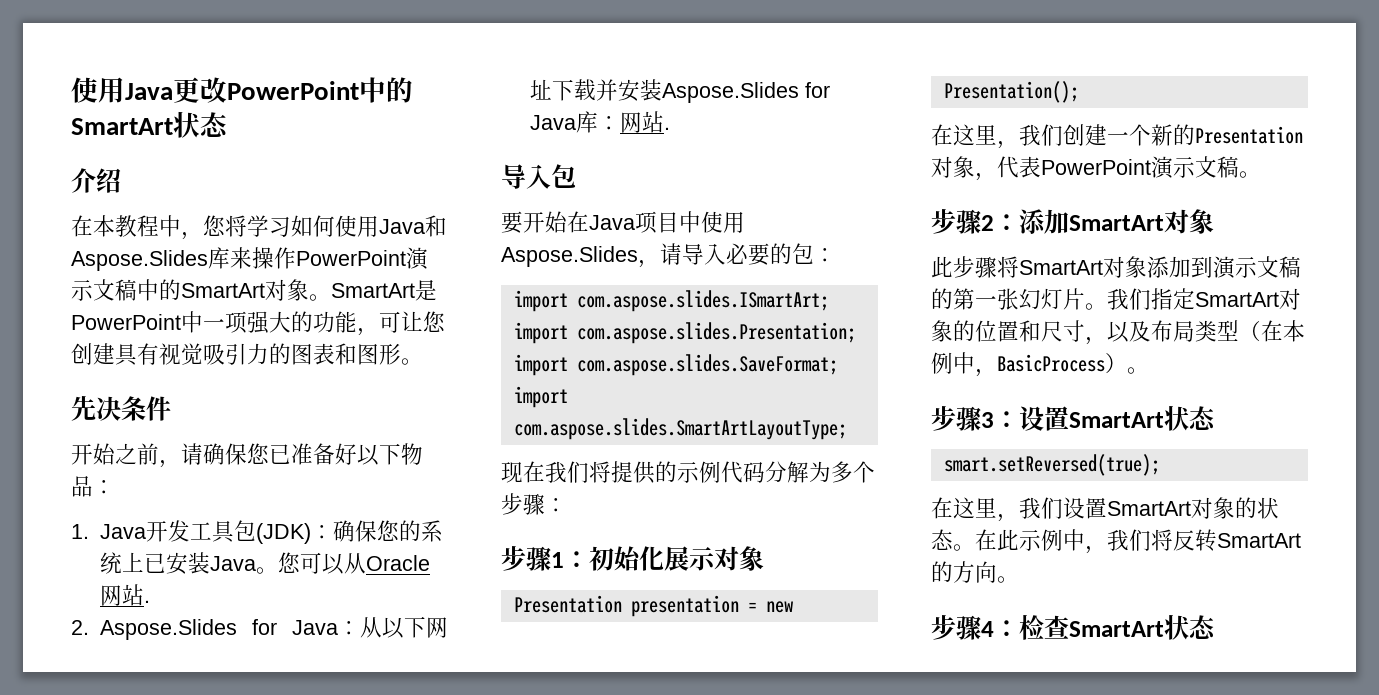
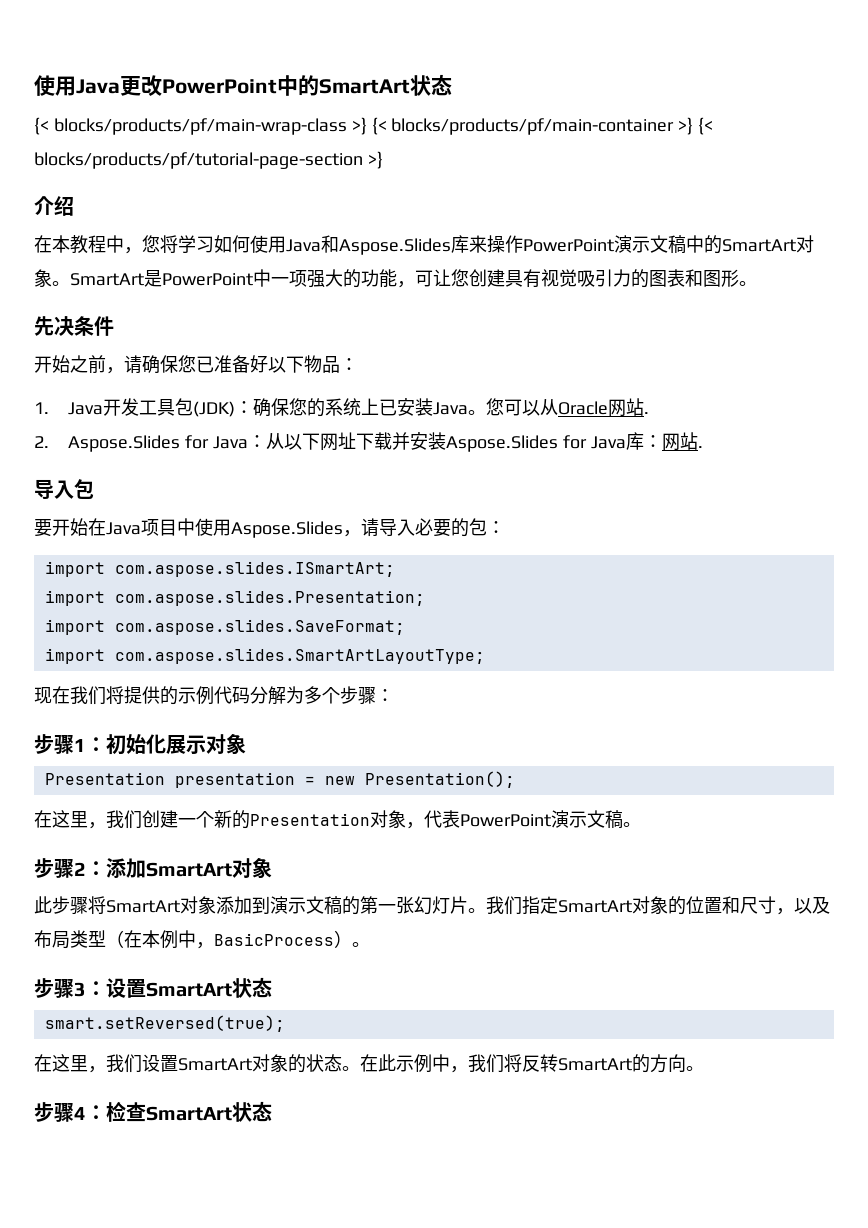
(229, 124) none -> [34,117,714,135] [34,151,383,169] // {< blocks/products/pf/main-wrap-class >} {< blocks/products/pf/main-container >} {< blocks/products/pf/tutorial-page-section >}

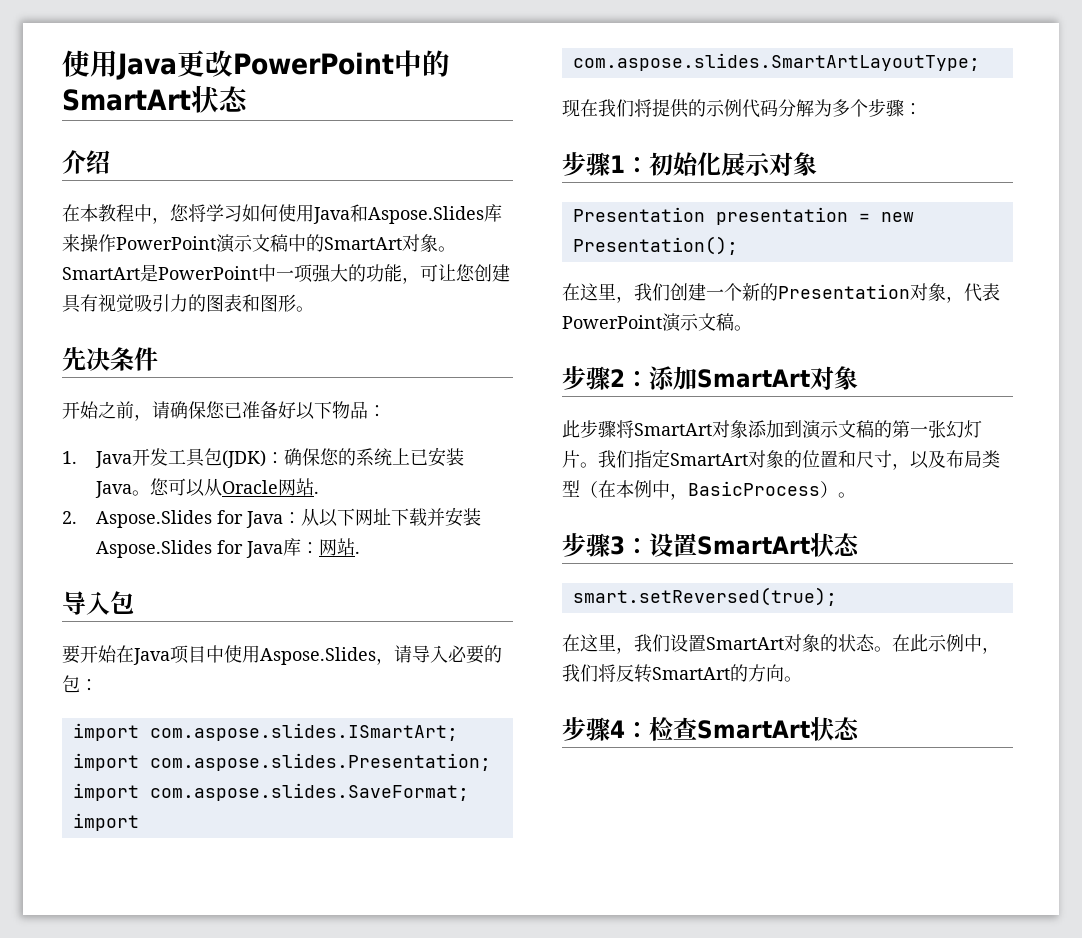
[34,117,714,135] [34,151,383,169] // {< blocks/products/pf/main-wrap-class >} {< blocks/products/pf/main-container >} {< blocks/products/pf/tutorial-page-section >} -> (249, 99) none

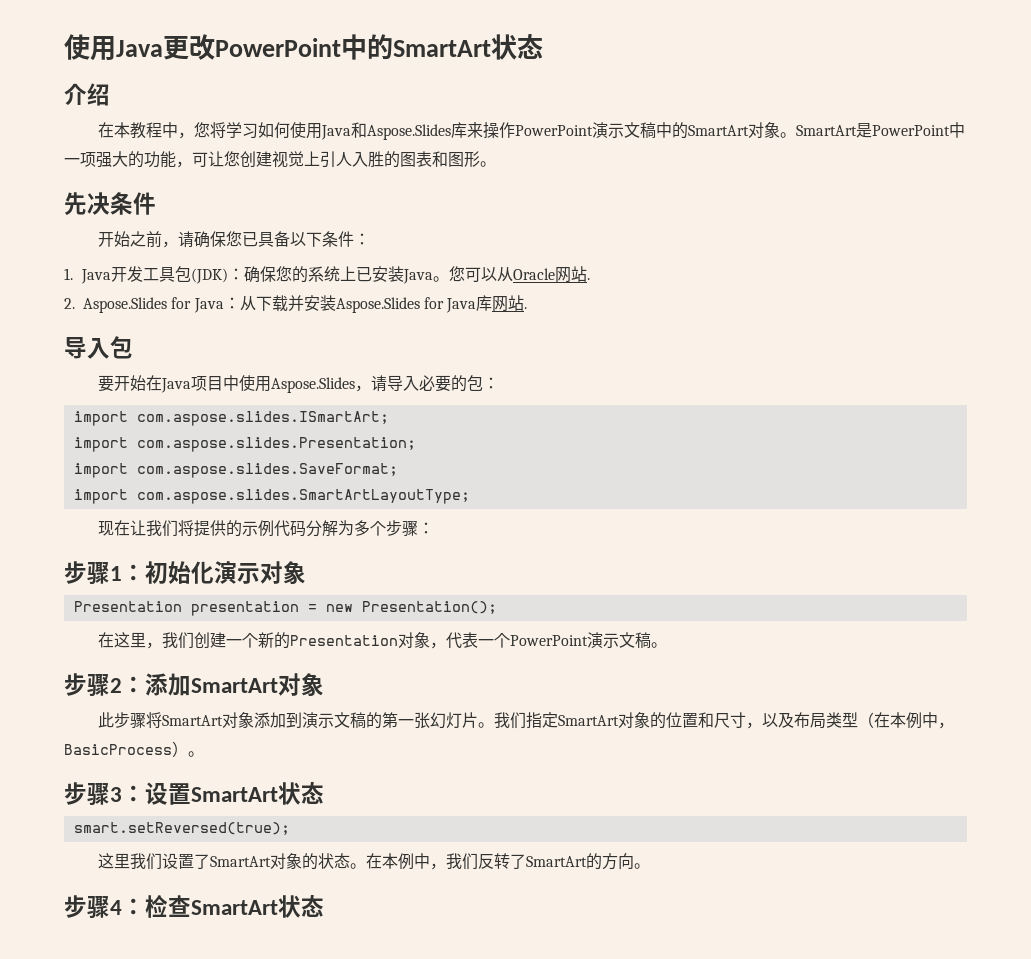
[62,294,188,313] 具有视觉吸引力 -> [272,151,384,168] 视觉上引人入胜
[242,401,368,420] 准备好以下物品 -> [258,231,355,247] 具备以下条件
[318,508,391,527] 以下网址 -> (256, 303) none
[300,542,319,554] ： -> (493, 303) none
(598, 108) none -> [130,520,147,536] 让
[721,152,745,176] 展 -> [214,561,237,584] 演
(1000, 292) none -> [478,633,511,648] 一个
[562,634,634,654] 在这里， -> [98,853,131,869] 这里
(706, 643) none -> [194,854,211,869] 了
[910,634,947,652] 此示 -> [382,853,399,869] 本
[598,664,652,683] 将反转 -> [478,853,527,869] 反转了

